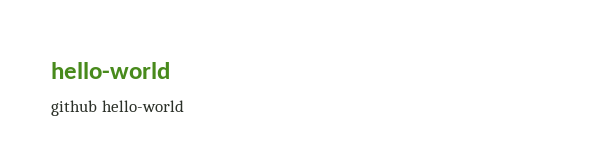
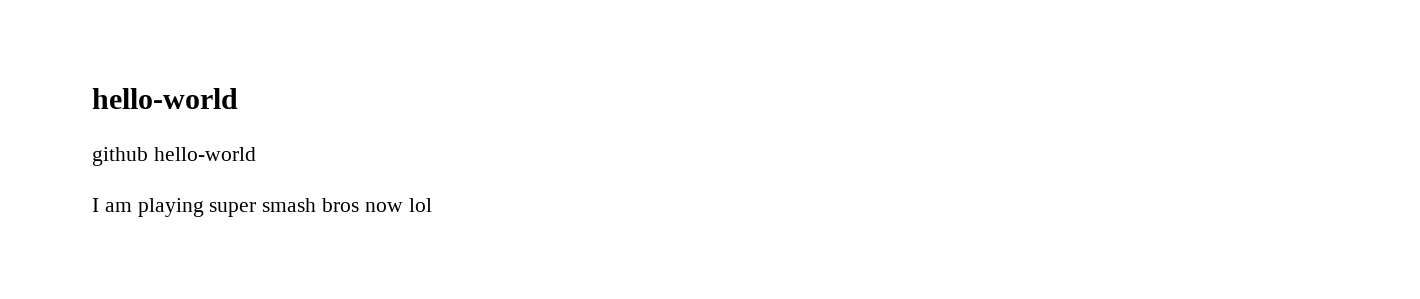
(184, 106) none -> [92,198,432,217] // I am playing super smash bros now lol

